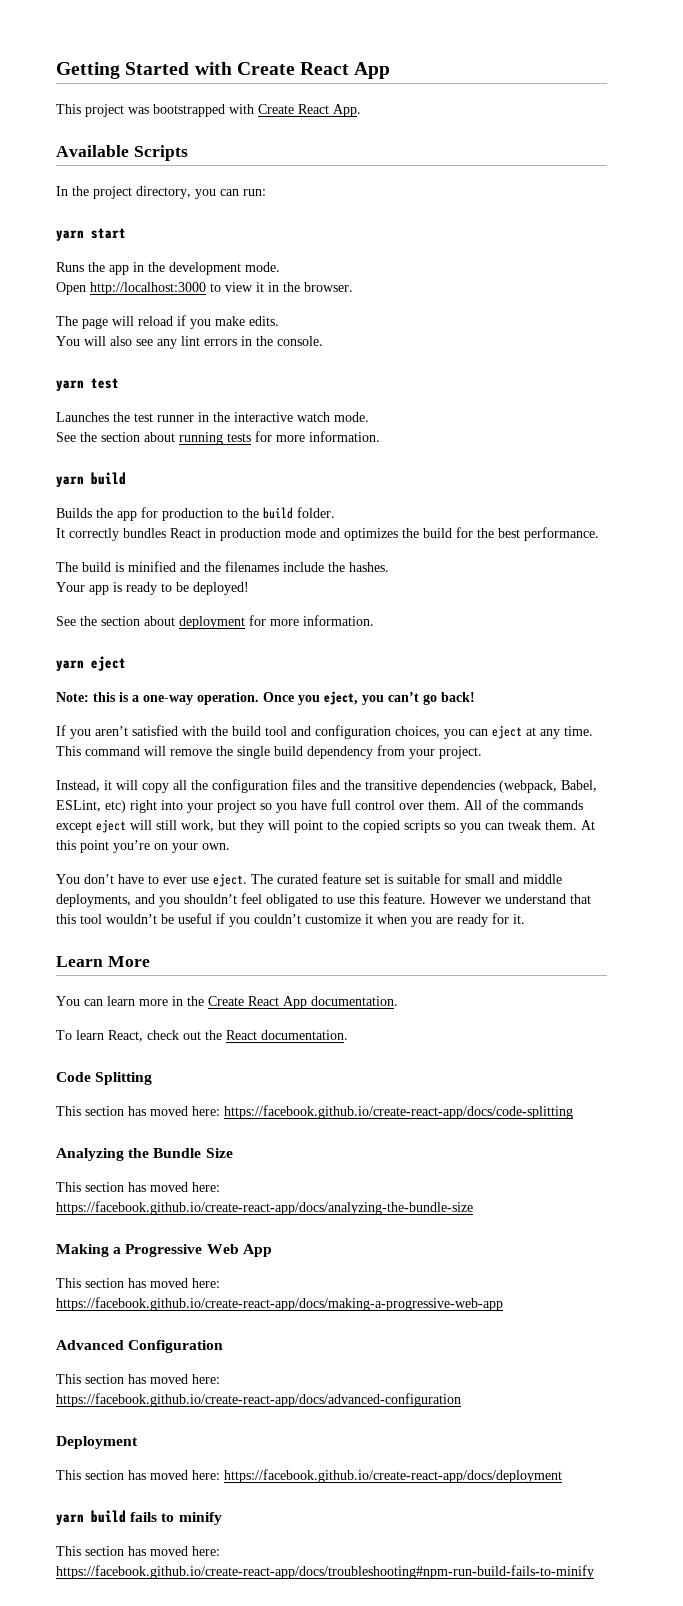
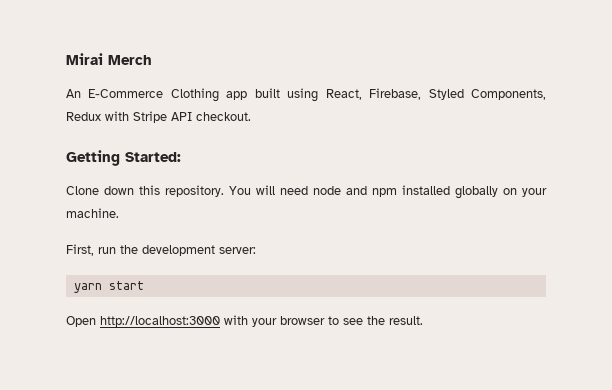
[56,62,391,79] [56,104,361,117] [56,145,188,161] [56,186,266,199] [56,228,126,241] [56,262,280,275] [56,282,353,295] [56,315,279,329] [56,336,323,349] [56,378,119,391] [56,412,369,422] [56,431,380,445] [56,472,126,487] [56,507,335,521] [56,527,599,541] [56,561,389,572] [56,582,249,595] [56,615,374,629] [56,656,126,671] [56,691,475,705] [56,725,593,739] [56,745,482,759] [56,779,597,793] [56,799,583,813] [56,819,595,833] [56,840,230,853] [56,873,562,887] [56,893,591,907] [56,913,525,927] [56,956,150,967] [56,996,398,1009] [56,1030,348,1042] [56,1072,153,1085] [56,1105,573,1119] [56,1148,233,1161] [56,1182,220,1192] [56,1201,473,1215] [56,1244,272,1257] [56,1278,220,1288] [56,1297,503,1311] [56,1340,224,1353] [56,1374,220,1384] [56,1393,461,1407] [56,1436,138,1449] [56,1469,562,1483] [56,1510,222,1525] [56,1546,220,1556] [56,1565,594,1579] Getting Started with Create React App // This project was bootstrapped with Create React App. // Available Scripts // In the project directory, you can run: // yarn start // Runs the app in the development mode. // Open http://localhost:3000 to view it in the browser. // The page will reload if you make edits. // You will also see any lint errors in the console. // yarn test // Launches the test runner in the interactive watch mode. // See the section about running tests for more information. // yarn build // Builds the app for production to the build folder. // It correctly bundles React in production mode and optimizes the build for the best performance. // The build is minified and the filenames include the hashes. // Your app is ready to be deployed! // See the section about deployment for more information. // yarn eject // Note: this is a one-way operation. Once you eject, you can’t go back! // If you aren’t satisfied with the build tool and configuration choices, you can eject at any time. This command will remove the single build dependency from your project. // Instead, it will copy all the configuration files and the transitive dependencies (webpack, Babel, ESLint, etc) right into your project so you have full control over them. All of the commands except eject will still work, but they will point to the copied scripts so you can tweak them. At this point you’re on your own. // You don’t have to ever use eject. The curated feature set is suitable for small and middle deployments, and you shouldn’t feel obligated to use this feature. However we understand that this tool wouldn’t be useful if you couldn’t customize it when you are ready for it. // Learn More // You can learn more in the Create React App documentation. // To learn React, check out the React documentation. // Code Splitting // This section has moved here: https://facebook.github.io/create-react-app/docs/code-splitting // Analyzing the Bundle Size // This section has moved here: https://facebook.github.io/create-react-app/docs/analyzing-the-bundle-size // Making a Progressive Web App // This section has moved here: https://facebook.github.io/create-react-app/docs/making-a-progressive-web-app // Advanced Configuration // This section has moved here: https://facebook.github.io/create-react-app/docs/advanced-configuration // Deployment // This section has moved here: https://facebook.github.io/create-react-app/docs/deployment // yarn build fails to minify // This section has moved here: https://facebook.github.io/create-react-app/docs/troubleshooting#npm-run-build-fails-to-minify -> [66,53,152,65] [66,88,546,102] [66,111,251,123] [66,150,181,166] [66,185,547,199] [66,208,119,218] [66,244,256,256] [73,281,144,293] [66,315,423,327] Mirai Merch // An E-Commerce Clothing app built using React, Firebase, Styled Components, Redux with Stripe API checkout. // Getting Started: // Clone down this repository. You will need node and npm installed globally on your machine. // First, run the development server: // yarn start // Open http://localhost:3000 with your browser to see the result.

